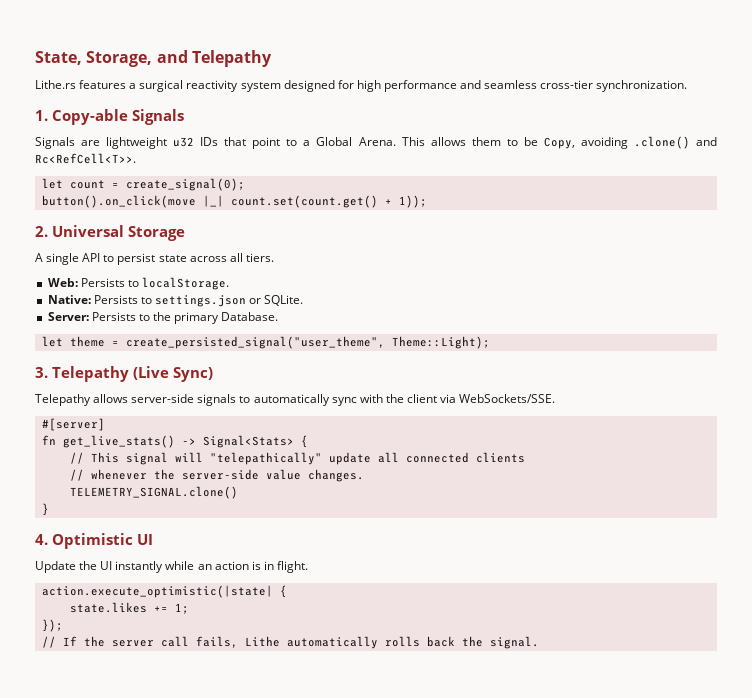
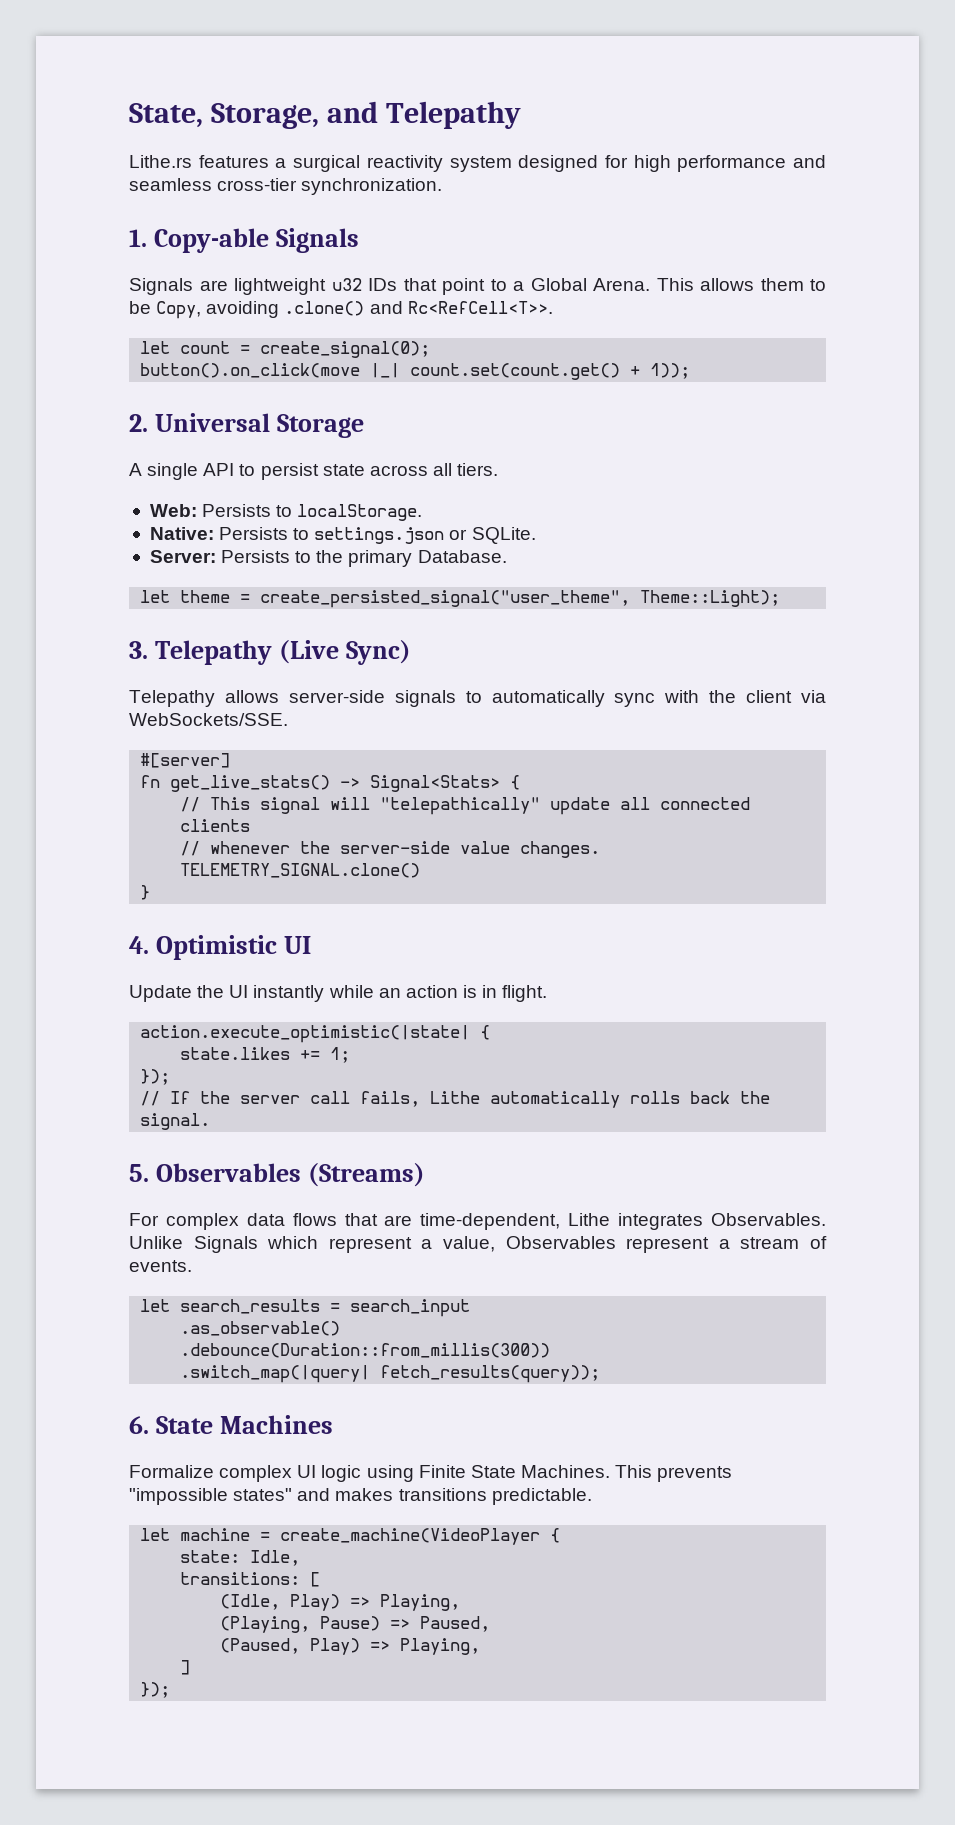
(539, 642) none -> [129,1163,426,1187] [129,1213,827,1230] [129,1236,828,1253] [129,1260,192,1272] [140,1299,471,1317] [180,1321,341,1336] [180,1343,551,1358] [180,1365,601,1383] [129,1415,334,1434] [129,1465,733,1482] [129,1488,592,1505] [140,1528,561,1545] [180,1550,301,1566] [180,1572,321,1587] [220,1594,461,1611] [220,1616,491,1633] [220,1638,481,1655] [180,1660,191,1675] [140,1682,171,1698] // 5. Observables (Streams) // For complex data flows that are time-dependent, Lithe integrates Observables. Unlike Signals which represent a value, Observables represent a stream of events. // let search_results = search_input // .as_observable() // .debounce(Duration::from_millis(300)) // .switch_map(|query| fetch_results(query)); // 6. State Machines // Formalize complex UI logic using Finite State Machines. This prevents "impossible states" and makes transitions predictable. // let machine = create_machine(VideoPlayer { // state: Idle, // transitions: [ // (Idle, Play) => Playing, // (Playing, Pause) => Paused, // (Paused, Play) => Playing, // ] // });

